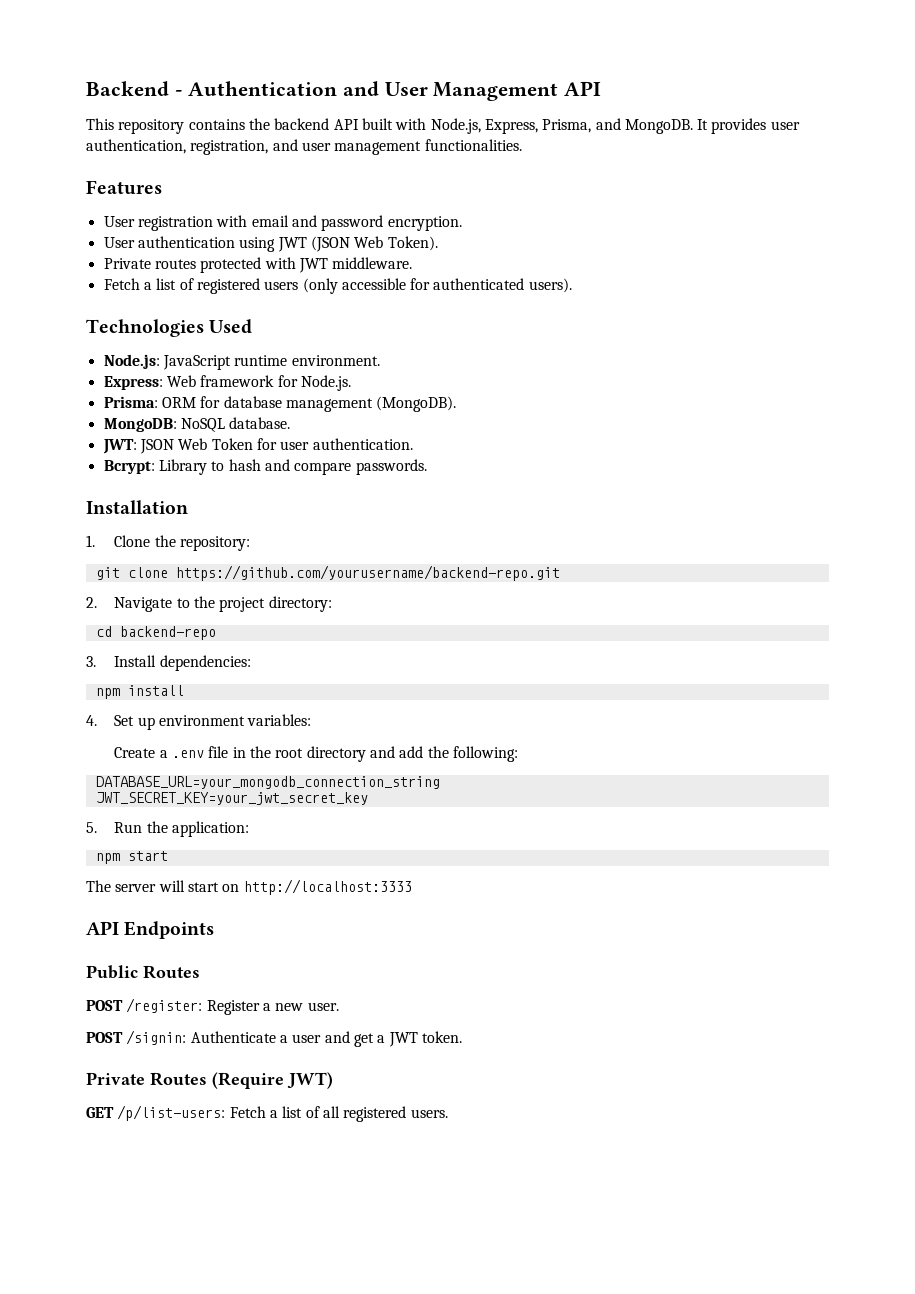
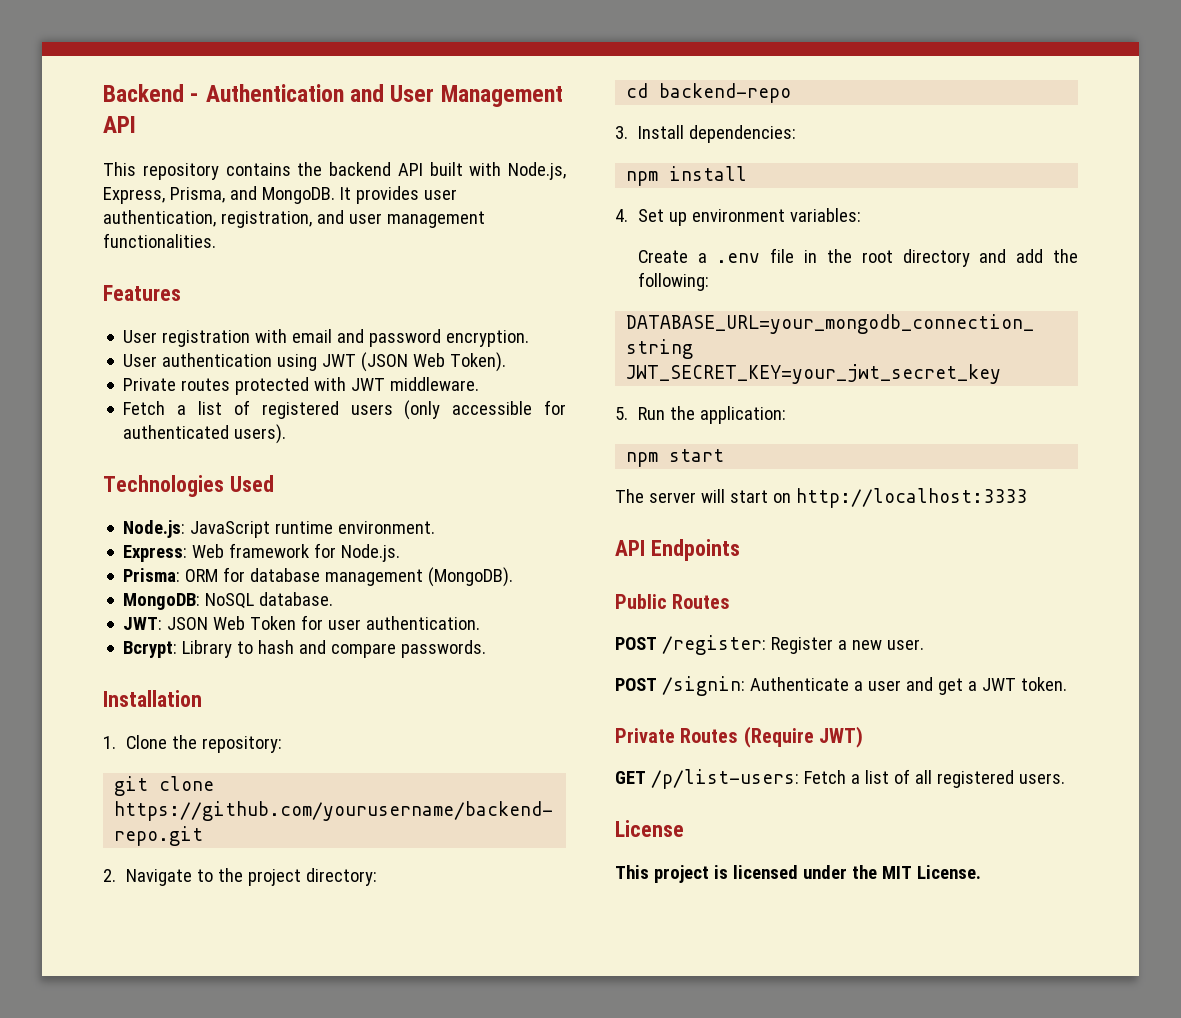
(448, 1113) none -> [615,820,684,837] [615,865,981,883] // License // This project is licensed under the MIT License.

